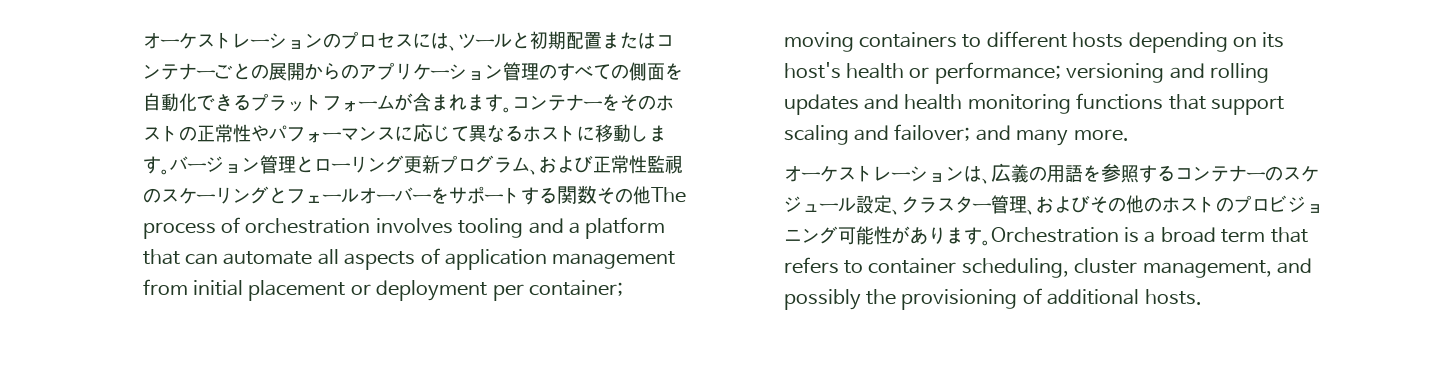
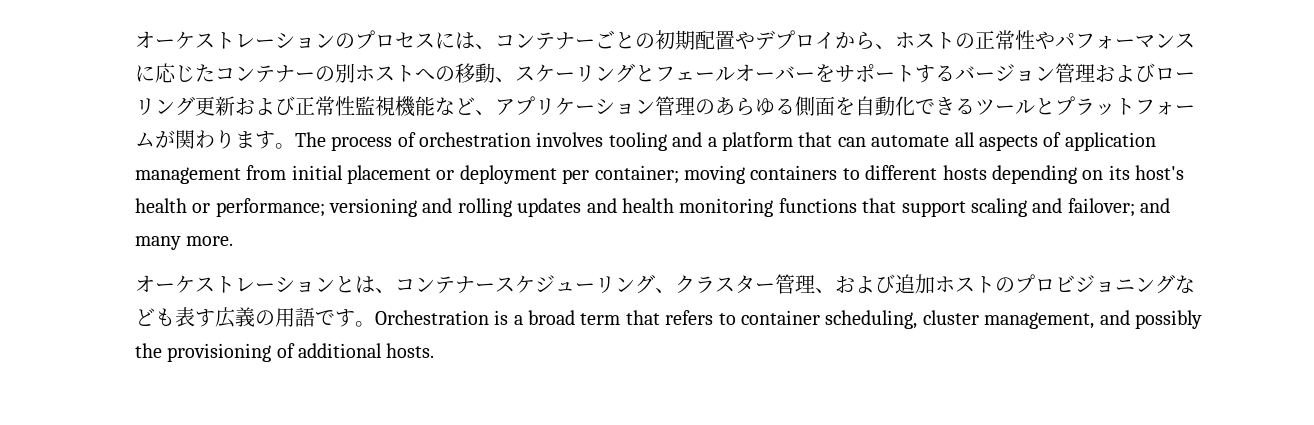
[457,31,674,50] [142,62,683,81] [142,92,656,113] ツールと初期配置またはコンテナーごとの展開からのアプリケーション管理のすべての側面を自動化できるプラットフォームが含まれます。コンテナーをその -> [494,30,895,50] コンテナーごとの初期配置やデプロイから、
[450,124,667,143] [142,155,683,175] [142,188,161,203] て異なるホストに移動します。バージョン管理とローリング更新プログラム、および正常性監視の -> [194,63,515,83] たコンテナーの別ホストへの移動、
[556,185,651,205] 関数その他 -> [954,63,1195,83] [134,96,1195,117] [134,130,295,149] バージョン管理およびローリング更新および正常性監視機能など、アプリケーション管理のあらゆる側面を自動化できるツールとプラットフォームが関わります。
[963,163,1283,184] は、広義の用語を参照するコンテナーの -> [334,276,495,294] とは、コンテナー
[837,195,892,214] ル設定 -> [594,274,655,294] リング
[1089,195,1162,214] その他の -> [894,274,935,294] 追加
[837,226,964,245] 可能性がありま -> [1174,275,1195,293] [134,307,335,328] なども表す広義の用語で

